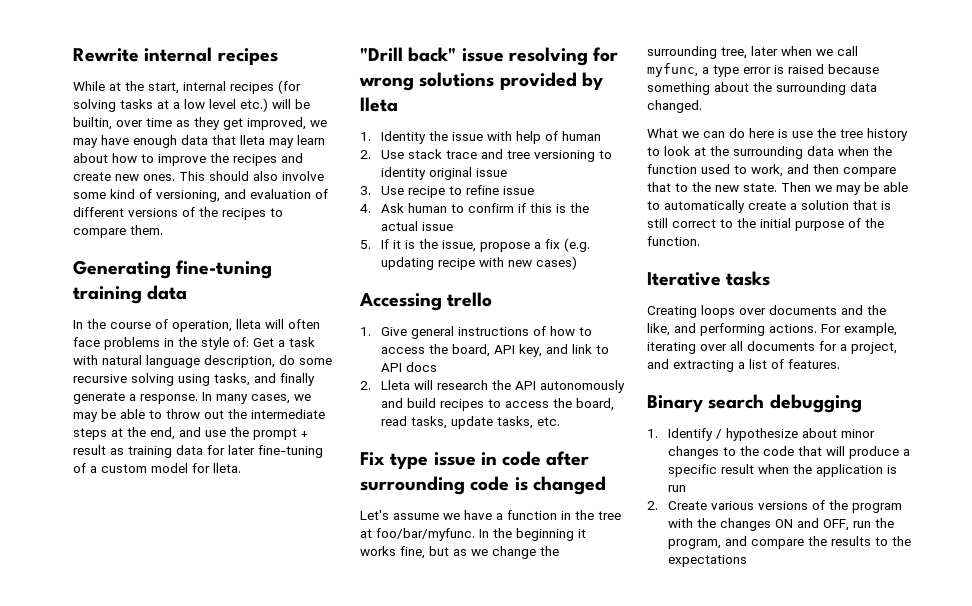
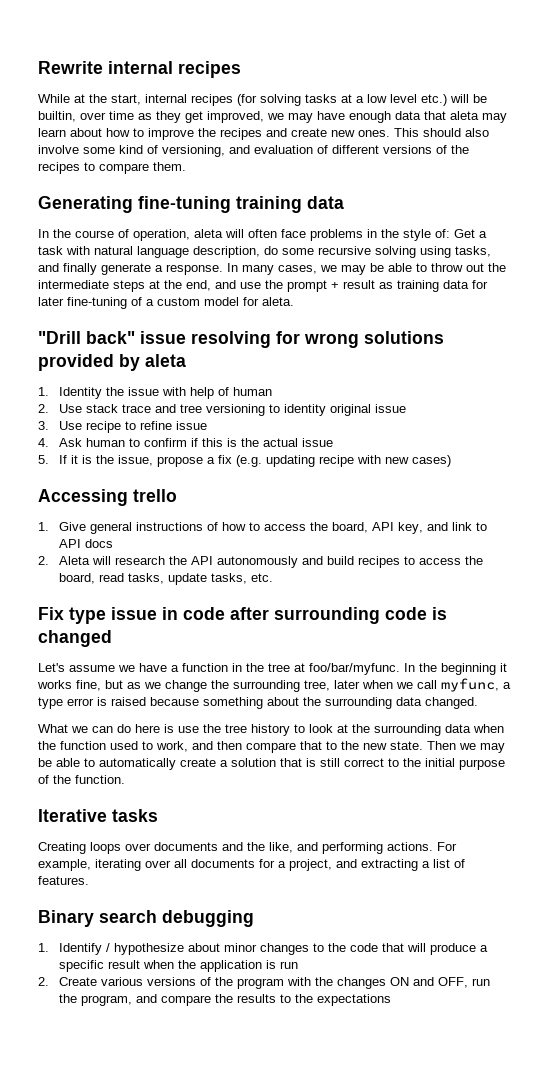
[240,135,265,145] lleta -> [450,111,479,120] aleta
[236,319,261,329] lleta -> [194,229,223,238] aleta
[213,463,241,473] lleta. -> [262,297,294,306] aleta.
[360,97,398,112] lleta -> [145,354,186,367] aleta
[381,380,411,390] Lleta -> [59,556,91,565] Aleta

